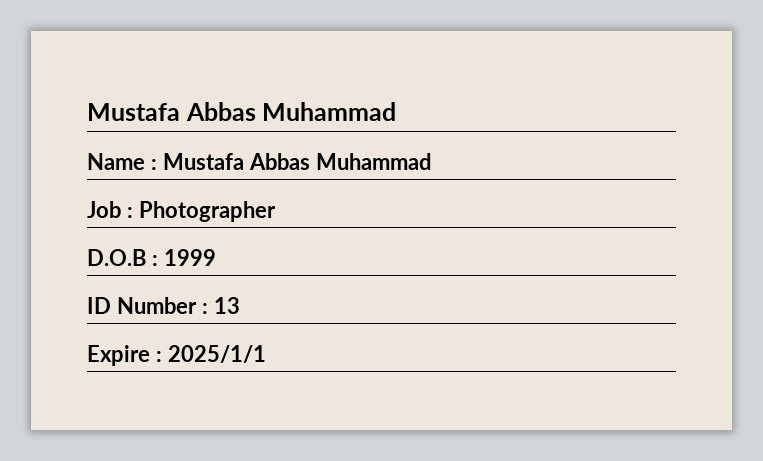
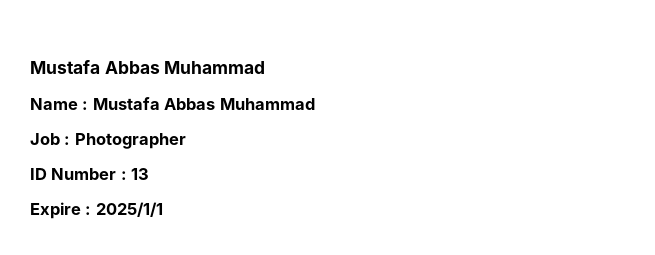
[87,249,216,266] // D.O.B : 1999 -> (186, 141) none

